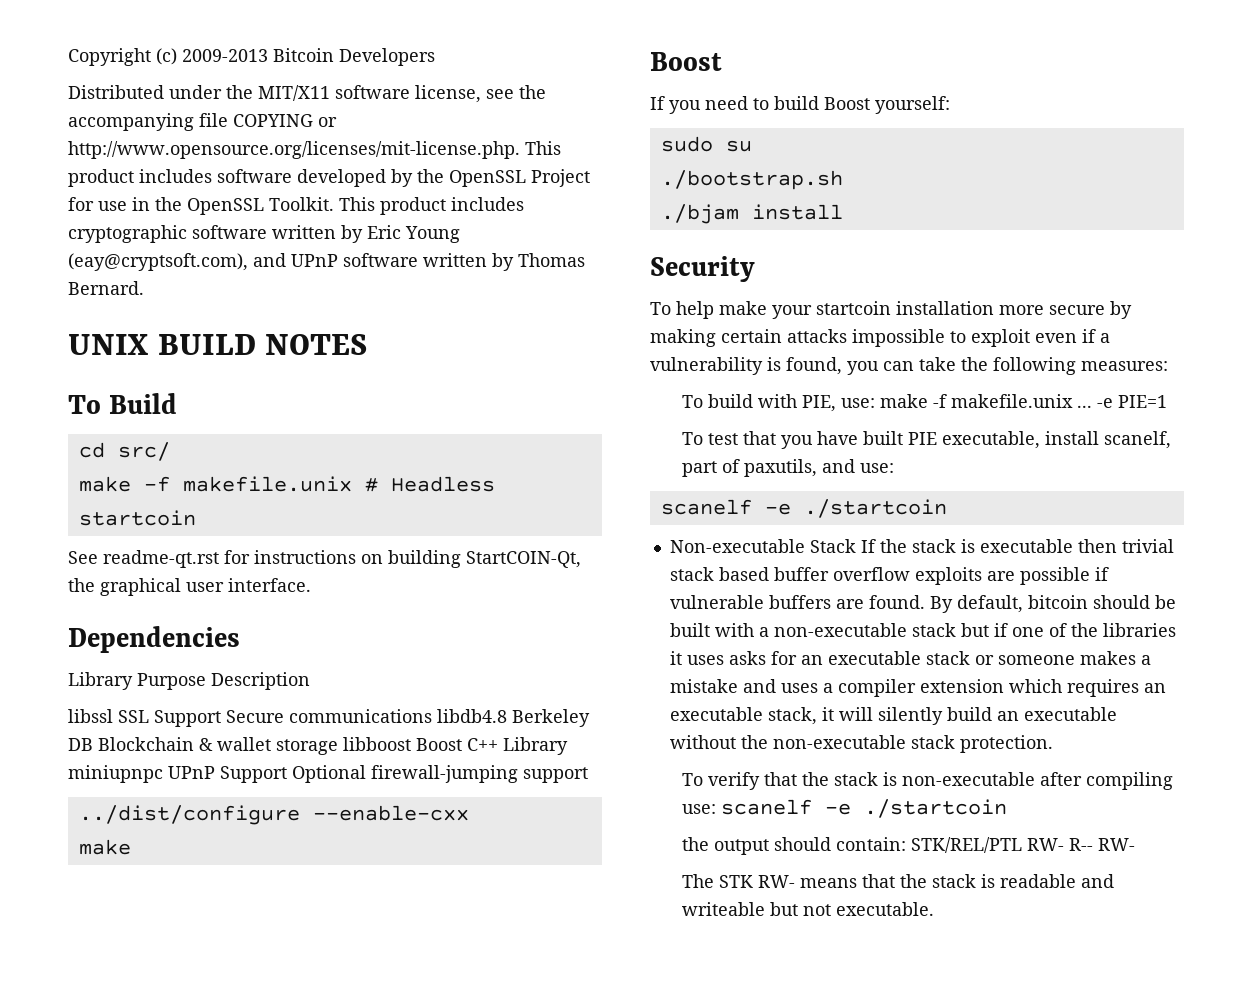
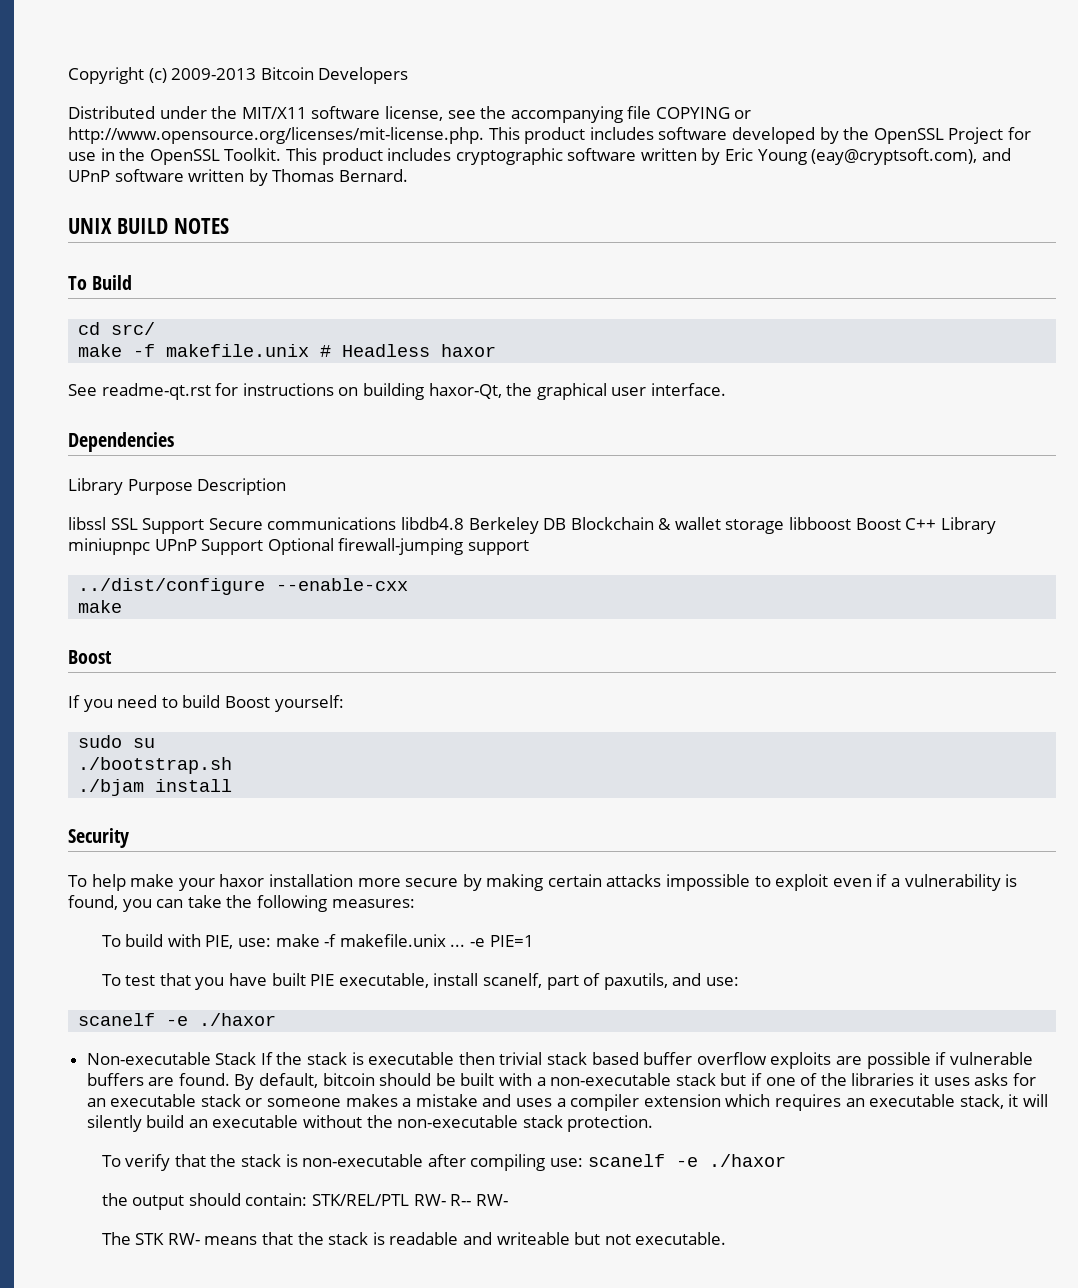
[78,510,196,526] startcoin -> [441,344,497,357] haxor
[466,551,581,568] StartCOIN-Qt, -> [428,383,502,399] haxor-Qt,
[816,301,891,315] startcoin -> [219,874,265,887] haxor
[803,499,947,518] ./startcoin -> [199,1013,277,1026] ./haxor
[863,799,1007,818] ./startcoin -> [708,1154,786,1167] ./haxor

